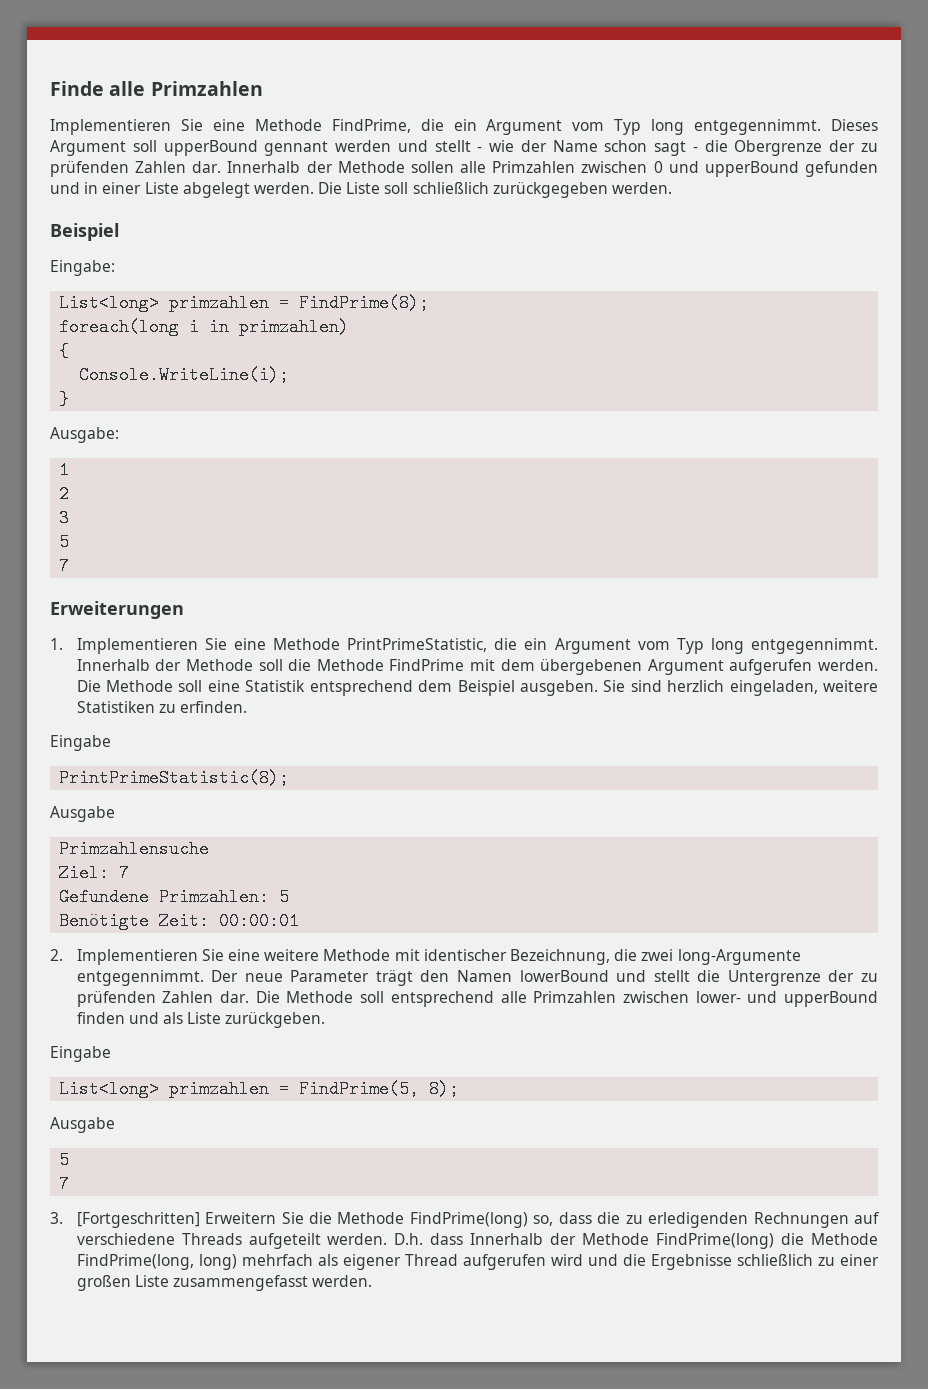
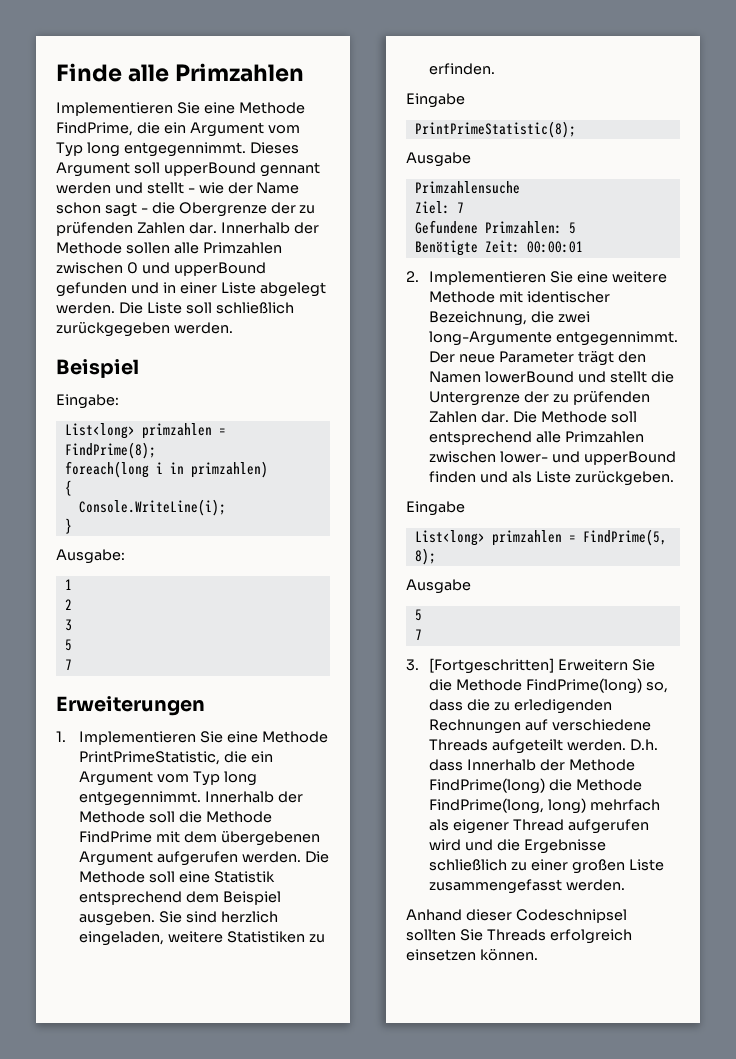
(373, 1281) none -> [406,909,627,923] [406,929,632,944] [406,948,538,961] // Anhand dieser Codeschnipsel sollten Sie Threads erfolgreich einsetzen können.

